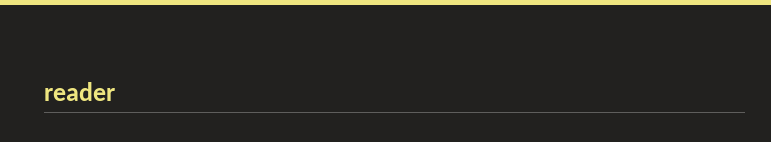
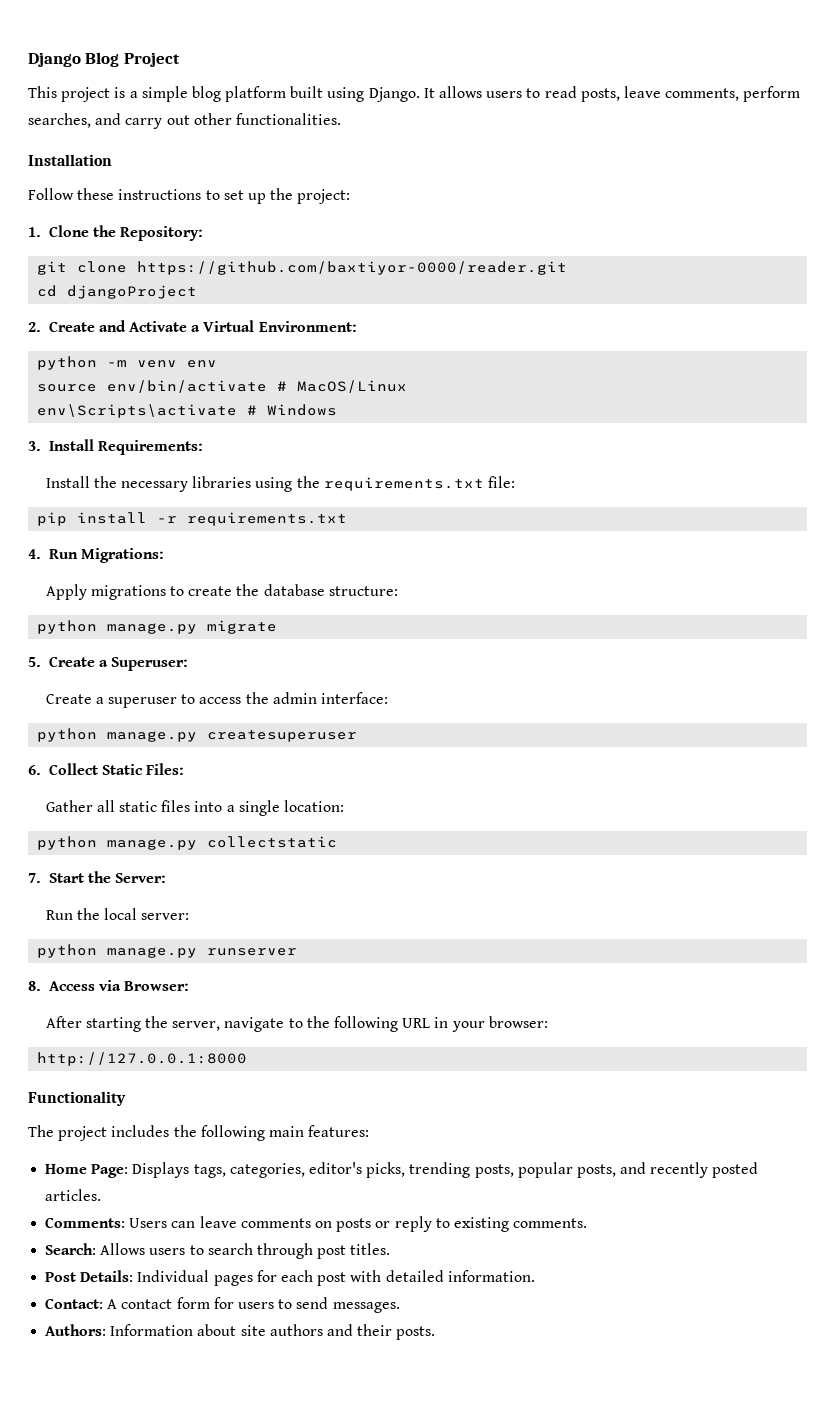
[44,82,115,101] reader -> [28,52,180,67] [28,86,801,102] [28,113,341,129] [28,154,112,166] [28,188,351,204] [28,225,204,241] [37,261,568,275] [37,285,198,299] [28,320,357,332] [37,356,218,370] [37,380,408,393] [37,404,338,418] [28,439,203,455] [45,476,515,492] [37,512,348,526] [28,548,164,563] [45,584,398,600] [37,620,278,634] [28,656,189,671] [45,692,388,708] [37,728,358,742] [28,763,185,775] [45,800,344,816] [37,836,338,850] [28,871,167,883] [45,908,190,920] [37,944,298,958] [28,980,190,991] [45,1016,548,1032] [37,1052,248,1066] [28,1091,126,1106] [28,1125,370,1141] [45,1162,759,1178] [45,1189,102,1201] [45,1216,588,1232] [45,1243,391,1259] [45,1270,535,1286] [45,1297,400,1313] [45,1324,436,1340] Django Blog Project // This project is a simple blog platform built using Django. It allows users to read posts, leave comments, perform searches, and carry out other functionalities. // Installation // Follow these instructions to set up the project: // 1. Clone the Repository: // git clone https://github.com/baxtiyor-0000/reader.git // cd djangoProject // 2. Create and Activate a Virtual Environment: // python -m venv env // source env/bin/activate # MacOS/Linux // env\Scripts\activate # Windows // 3. Install Requirements: // Install the necessary libraries using the requirements.txt file: // pip install -r requirements.txt // 4. Run Migrations: // Apply migrations to create the database structure: // python manage.py migrate // 5. Create a Superuser: // Create a superuser to access the admin interface: // python manage.py createsuperuser // 6. Collect Static Files: // Gather all static files into a single location: // python manage.py collectstatic // 7. Start the Server: // Run the local server: // python manage.py runserver // 8. Access via Browser: // After starting the server, navigate to the following URL in your browser: // http://127.0.0.1:8000 // Functionality // The project includes the following main features: // Home Page: Displays tags, categories, editor's picks, trending posts, popular posts, and recently posted articles. // Comments: Users can leave comments on posts or reply to existing comments. // Search: Allows users to search through post titles. // Post Details: Individual pages for each post with detailed information. // Contact: A contact form for users to send messages. // Authors: Information about site authors and their posts.

